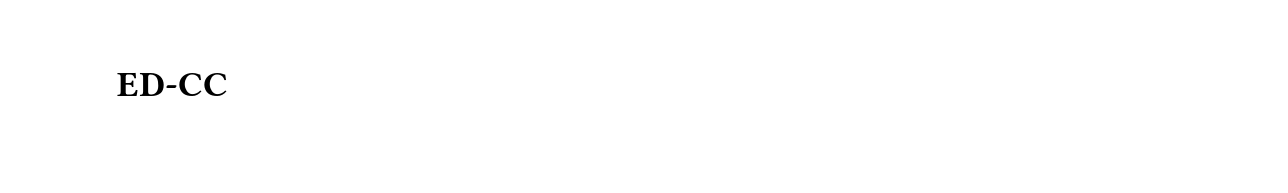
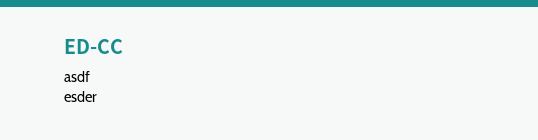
(228, 84) none -> [64,71,90,82] [64,91,97,102] // asdf // esder

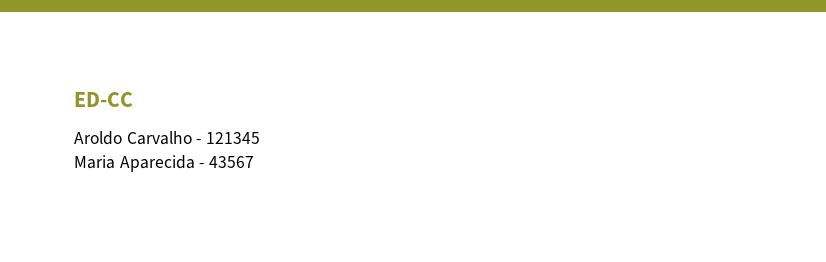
[64,71,90,82] [64,91,97,102] asdf // esder -> [74,131,261,145] [74,155,255,172] Aroldo Carvalho - 121345 // Maria Aparecida - 43567

